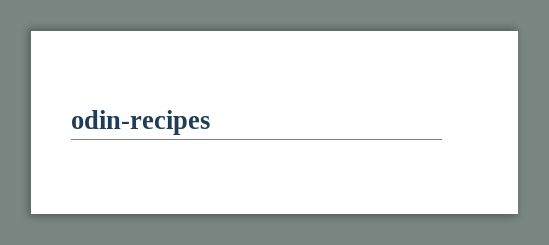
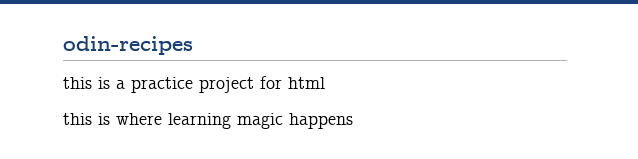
(210, 122) none -> [63,76,325,93] [63,113,353,129] // this is a practice project for html // this is where learning magic happens

